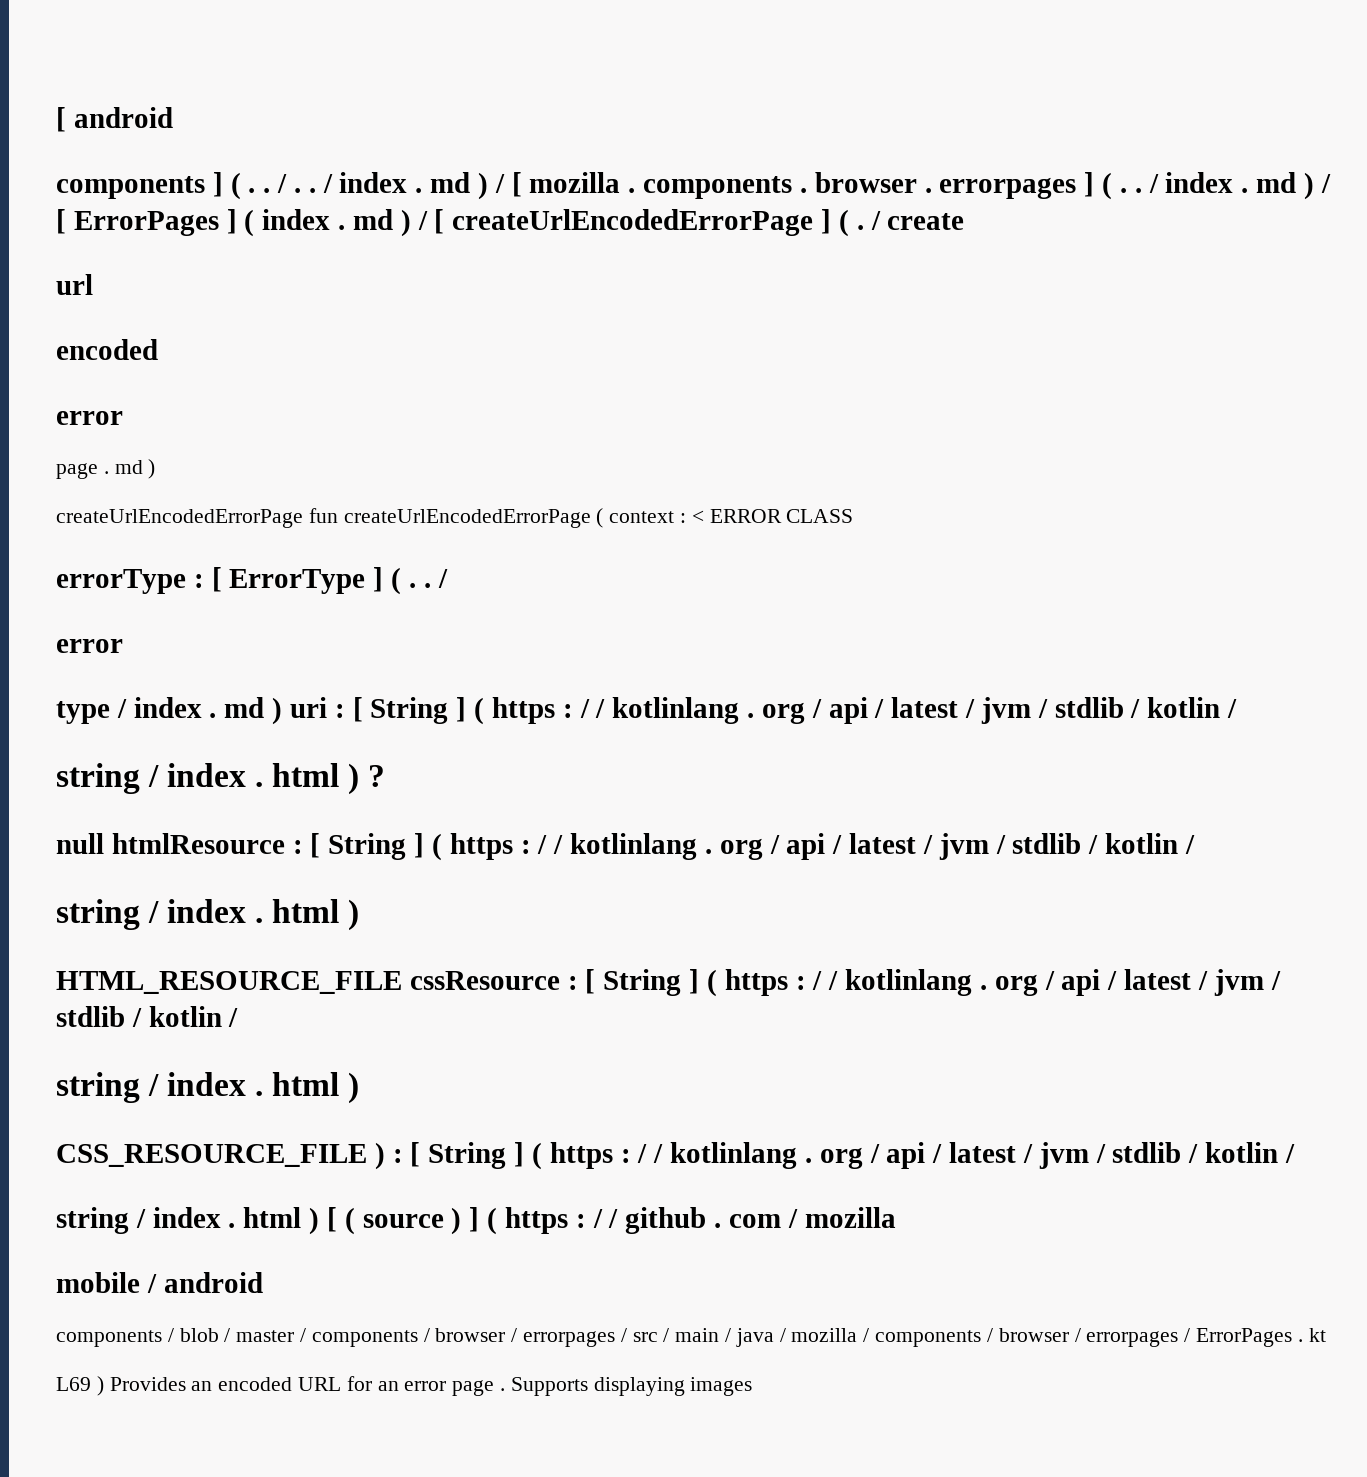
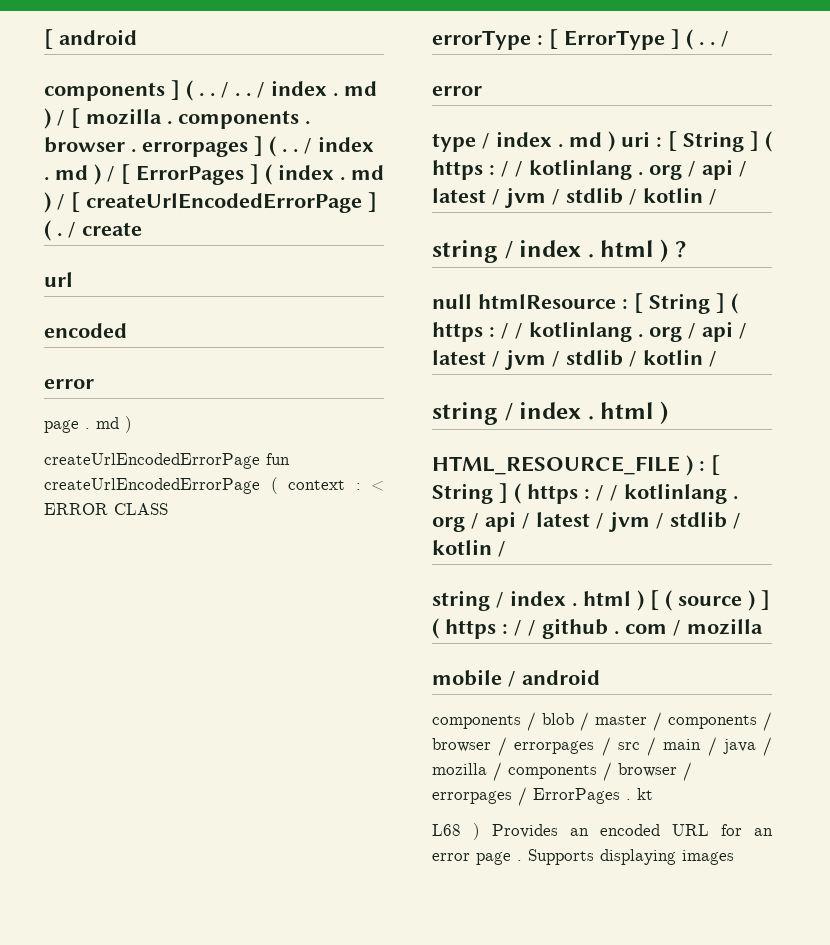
[409,969,1281,997] [56,1006,239,1027] [56,1072,360,1104] [56,1144,367,1167] cssResource : [ String ] ( https : / / kotlinlang . org / api / latest / jvm / stdlib / kotlin / // string / index . html ) // CSS_RESOURCE_FILE -> (680, 465) none
[56,1377,91,1391] L69 -> [432,824,461,836] L68

